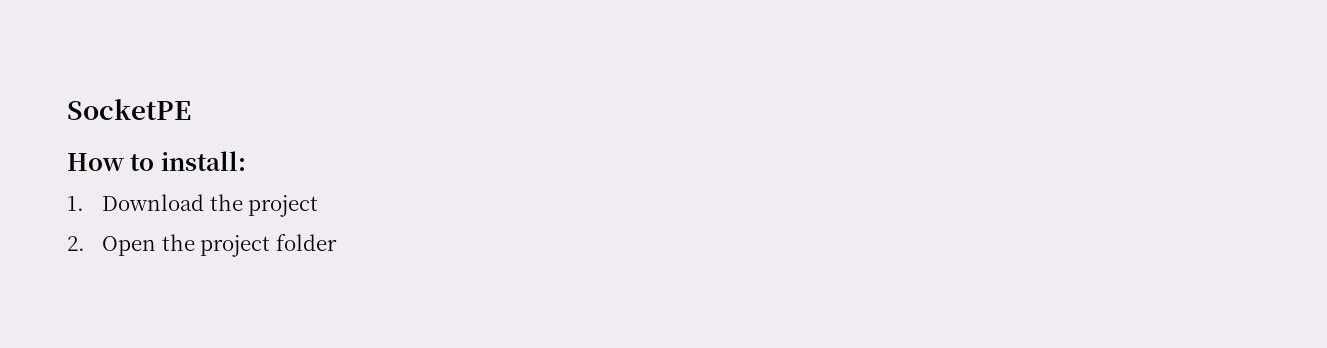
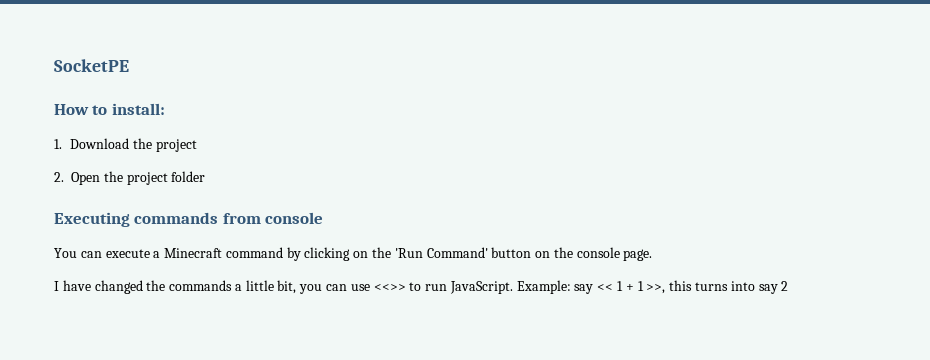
(337, 242) none -> [54,212,324,227] [54,247,653,261] [54,280,789,294] // Executing commands from console // You can execute a Minecraft command by clicking on the 'Run Command' button on the console page. // I have changed the commands a little bit, you can use <<>> to run JavaScript. Example: say << 1 + 1 >>, this turns into say 2

